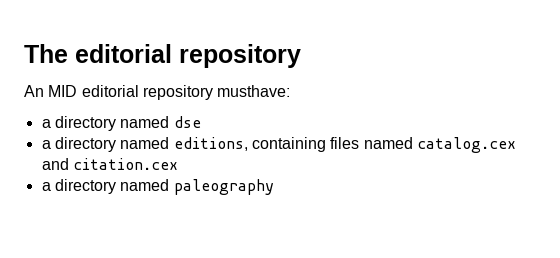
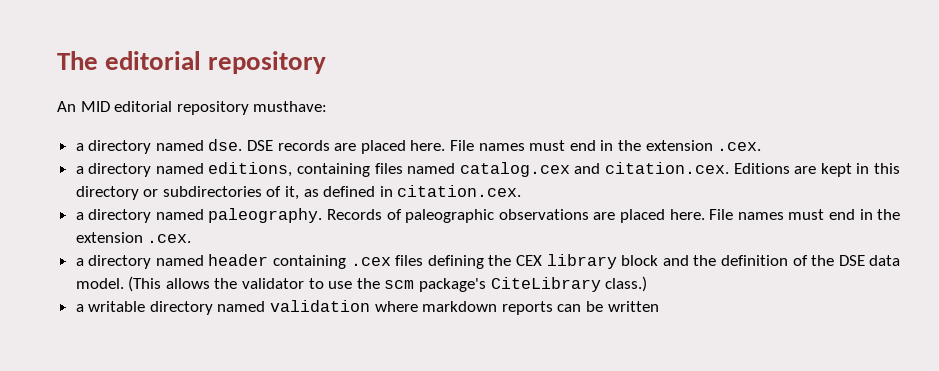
[173,116,201,128] dse -> [208,139,762,154] dse. DSE records are placed here. File names must end in the extension .cex.
[72,158,178,170] [41,179,274,195] citation.cex // a directory named paleography -> [605,162,900,177] [75,185,522,200] [75,208,901,223] [75,232,192,243] [75,254,901,269] [75,276,648,292] [75,300,659,315] citation.cex. Editions are kept in this directory or subdirectories of it, as defined in citation.cex. // a directory named paleography. Records of paleographic observations are placed here. File names must end in the extension .cex. // a directory named header containing .cex files defining the CEX library block and the definition of the DSE data model. (This allows the validator to use the scm package's CiteLibrary class.) // a writable directory named validation where markdown reports can be written

